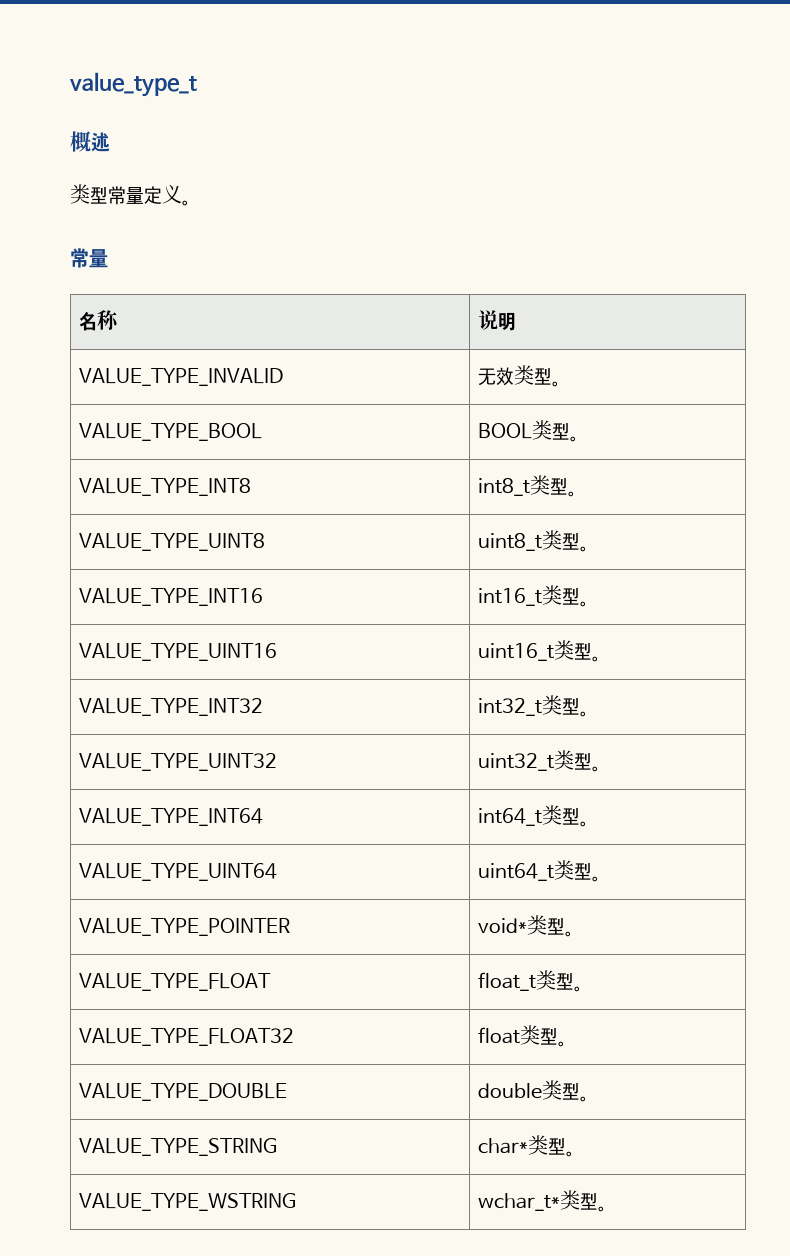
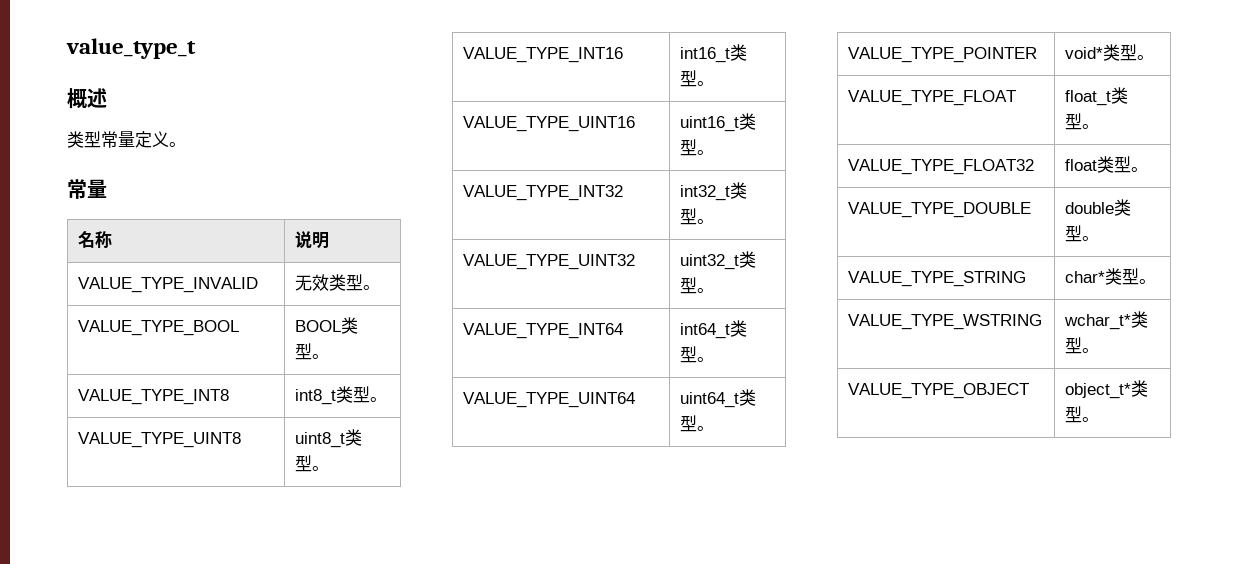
(608, 1209) none -> [848,383,1030,399] [1065,380,1149,399] [1065,406,1100,423] // VALUE_TYPE_OBJECT | object_t*类型。

